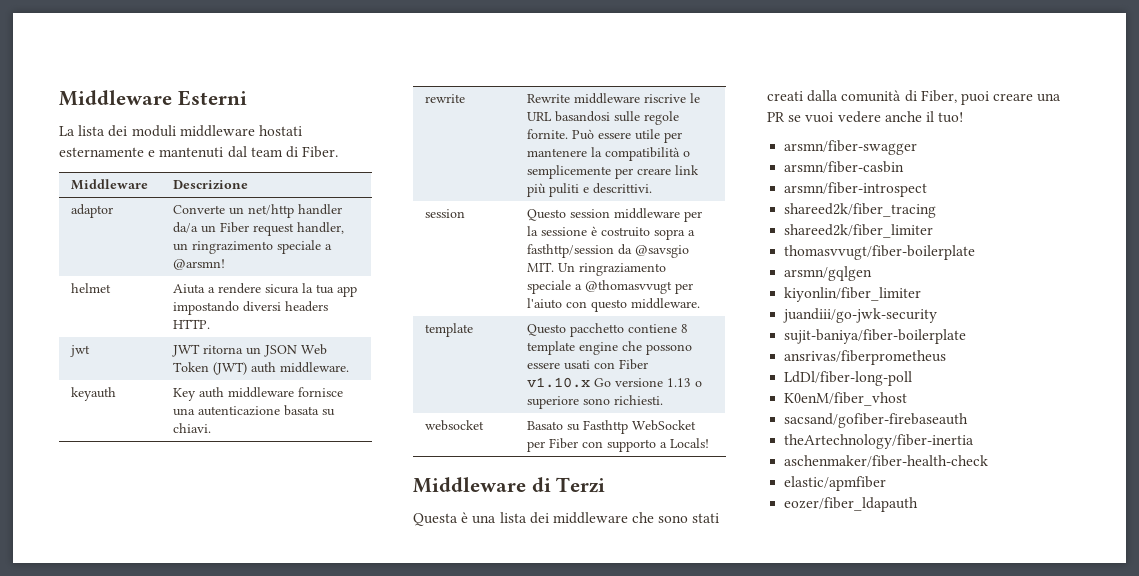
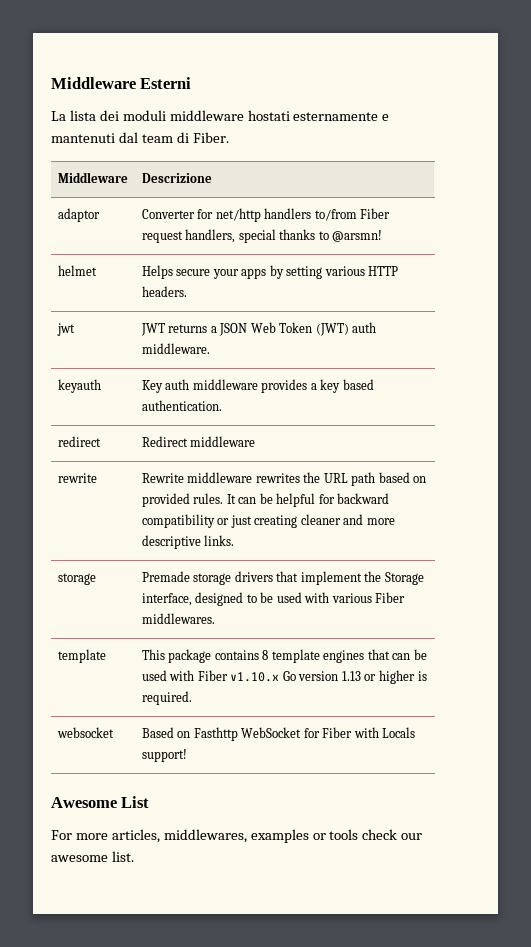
[173,204,343,218] [173,222,345,236] [173,240,333,254] [173,259,226,270] [71,283,112,293] [173,283,358,297] [173,301,329,315] [173,319,211,329] Converte un net/http handler da/a un Fiber request handler, un ringrazimento speciale a @arsmn! // helmet | Aiuta a rendere sicura la tua app impostando diversi headers HTTP. -> [141,208,391,222] [141,229,383,243] [57,265,97,276] [141,265,399,279] [141,286,187,297] Converter for net/http handlers to/from Fiber request handlers, special thanks to @arsmn! // helmet | Helps secure your apps by setting various HTTP headers.
[203,345,262,355] ritorna un -> [168,324,217,333] returns a
[298,387,344,397] [173,405,336,416] [173,423,212,433] [425,94,466,103] [527,93,701,104] [527,111,680,125] [527,129,683,143] [527,147,691,161] [527,165,700,179] [527,183,653,197] [425,209,466,218] [527,208,703,222] [527,226,696,240] [527,244,690,258] [527,262,667,276] [527,280,694,294] [527,298,701,312] [425,323,474,337] [527,323,689,337] [527,341,693,355] [527,359,649,370] [527,377,703,388] [527,395,664,409] [425,420,485,431] [527,420,697,434] [527,438,710,452] [413,477,606,493] [413,512,720,526] [767,90,1062,105] [767,111,964,123] [784,140,918,155] [784,161,905,173] [784,182,928,197] [784,203,937,218] [784,224,934,238] [784,245,976,260] [784,266,873,281] [784,287,922,302] [783,308,938,323] [784,329,967,344] [784,350,947,365] [784,371,913,386] [784,392,908,406] [784,413,969,428] [784,434,975,449] [784,455,989,467] [784,476,887,491] [784,497,919,512] fornisce una autenticazione basata su chiavi. // rewrite | Rewrite middleware riscrive le URL basandosi sulle regole fornite. Può essere utile per mantenere la compatibilità o semplicemente per creare link più puliti e descrittivi. // session | Questo session middleware per la sessione è costruito sopra a fasthttp/session da @savsgio MIT. Un ringraziamento speciale a @thomasvvugt per l'aiuto con questo middleware. // template | Questo pacchetto contiene 8 template engine che possono essere usati con Fiber v1.10.x Go versione 1.13 o superiore sono richiesti. // websocket | Basato su Fasthttp WebSocket per Fiber con supporto a Locals! // Middleware di Terzi // Questa è una lista dei middleware che sono stati creati dalla comunità di Fiber, puoi creare una PR se vuoi vedere anche il tuo! // arsmn/fiber-swagger // arsmn/fiber-casbin // arsmn/fiber-introspect // shareed2k/fiber_tracing // shareed2k/fiber_limiter // thomasvvugt/fiber-boilerplate // arsmn/gqlgen // kiyonlin/fiber_limiter // juandiii/go-jwk-security // sujit-baniya/fiber-boilerplate // ansrivas/fiberprometheus // LdDl/fiber-long-poll // K0enM/fiber_vhost // sacsand/gofiber-firebaseauth // theArtechnology/fiber-inertia // aschenmaker/fiber-health-check // elastic/apmfiber // eozer/fiber_ldapauth -> [261,379,374,393] [141,400,222,411] [57,436,101,447] [141,436,256,447] [57,473,97,483] [141,472,427,486] [141,493,390,507] [141,514,395,528] [141,535,235,549] [57,573,96,585] [141,571,424,585] [141,592,406,606] [141,613,215,624] [57,649,106,663] [141,649,427,663] [141,670,427,684] [141,691,192,705] [56,727,114,738] [141,727,416,741] [141,749,187,762] [51,796,150,808] [51,829,423,843] [51,851,134,862] provides a key based authentication. // redirect | Redirect middleware // rewrite | Rewrite middleware rewrites the URL path based on provided rules. It can be helpful for backward compatibility or just creating cleaner and more descriptive links. // storage | Premade storage drivers that implement the Storage interface, designed to be used with various Fiber middlewares. // template | This package contains 8 template engines that can be used with Fiber v1.10.x Go version 1.13 or higher is required. // websocket | Based on Fasthttp WebSocket for Fiber with Locals support! // Awesome List // For more articles, middlewares, examples or tools check our awesome list.

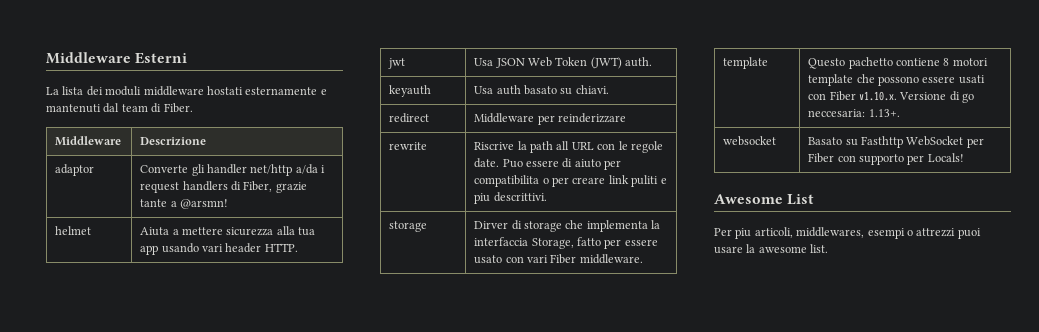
[141,208,391,222] [141,229,383,243] [57,265,97,276] [141,265,399,279] [141,286,187,297] [56,323,75,336] [140,323,217,336] Converter for net/http handlers to/from Fiber request handlers, special thanks to @arsmn! // helmet | Helps secure your apps by setting various HTTP headers. // jwt | JWT returns a -> [140,164,326,176] [140,181,307,193] [140,199,229,209] [55,226,92,235] [140,226,316,236] [140,243,298,255] [388,58,406,69] [474,58,494,66] Converte gli handler net/http a/da i request handlers di Fiber, grazie tante a @arsmn! // helmet | Aiuta a mettere sicurezza alla tua app usando vari header HTTP. // jwt | Usa
[352,322,377,333] [141,343,210,354] auth middleware. -> [625,57,653,67] auth.
[141,379,374,393] [141,400,222,411] [57,436,101,447] [141,436,256,447] [57,473,97,483] [141,472,427,486] [141,493,390,507] [141,514,395,528] [141,535,235,549] [57,573,96,585] [141,571,424,585] [141,592,406,606] [141,613,215,624] [57,649,106,663] [141,649,427,663] [141,670,427,684] [141,691,192,705] [56,727,114,738] [141,727,416,741] [141,749,187,762] [51,796,150,808] [51,829,423,843] Key auth middleware provides a key based authentication. // redirect | Redirect middleware // rewrite | Rewrite middleware rewrites the URL path based on provided rules. It can be helpful for backward compatibility or just creating cleaner and more descriptive links. // storage | Premade storage drivers that implement the Storage interface, designed to be used with various Fiber middlewares. // template | This package contains 8 template engines that can be used with Fiber v1.10.x Go version 1.13 or higher is required. // websocket | Based on Fasthttp WebSocket for Fiber with Locals support! // Awesome List // For more articles, middlewares, examples or tools check our -> [474,85,609,95] [389,113,430,123] [474,113,627,125] [389,142,428,150] [474,141,663,153] [474,158,622,170] [474,175,667,187] [474,192,547,204] [389,221,428,232] [474,220,661,232] [474,237,658,249] [474,254,643,264] [723,57,769,69] [808,57,988,69] [808,74,985,86] [808,91,975,103] [808,109,900,117] [723,136,777,146] [808,136,984,148] [808,153,964,165] [714,194,815,205] [714,227,981,239] [714,244,756,254] Usa auth basato su chiavi. // redirect | Middleware per reinderizzare // rewrite | Riscrive la path all URL con le regole date. Puo essere di aiuto per compatibilita o per creare link puliti e piu descrittivi. // storage | Dirver di storage che implementa la interfaccia Storage, fatto per essere usato con vari Fiber middleware. // template | Questo pachetto contiene 8 motori template che possono essere usati con Fiber v1.10.x. Versione di go neccesaria: 1.13+. // websocket | Basato su Fasthttp WebSocket per Fiber con supporto per Locals! // Awesome List // Per piu articoli, middlewares, esempi o attrezzi puoi usare la

